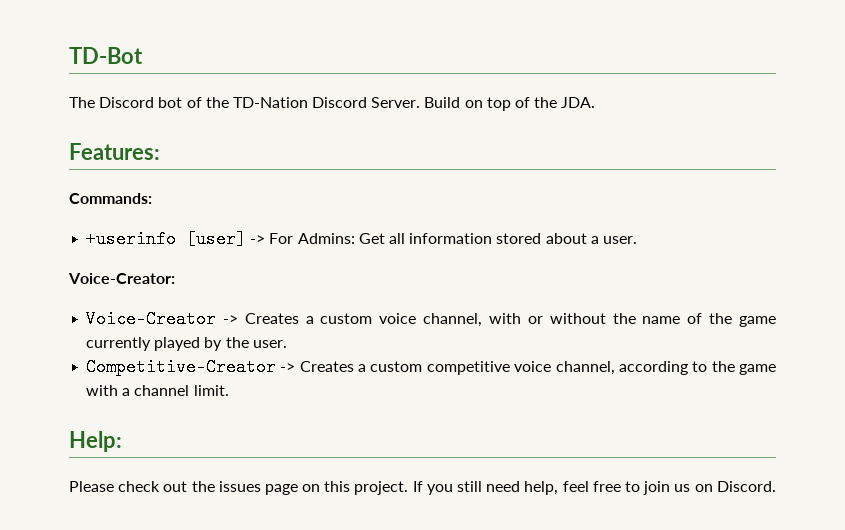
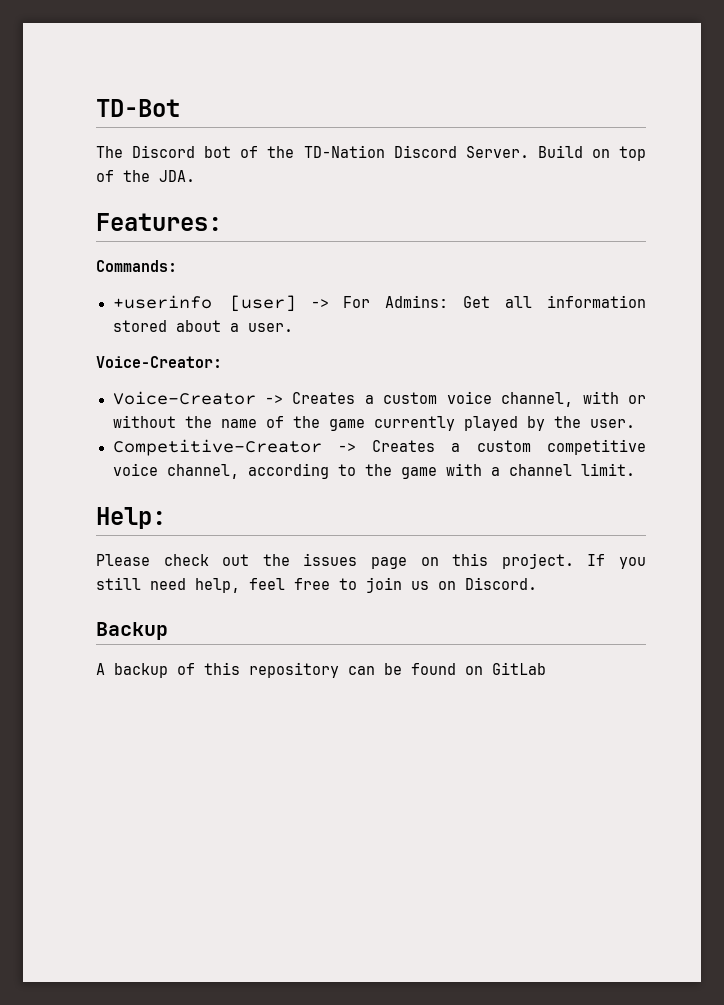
(776, 486) none -> [96,622,168,640] [96,662,546,678] // Backup // A backup of this repository can be found on GitLab

